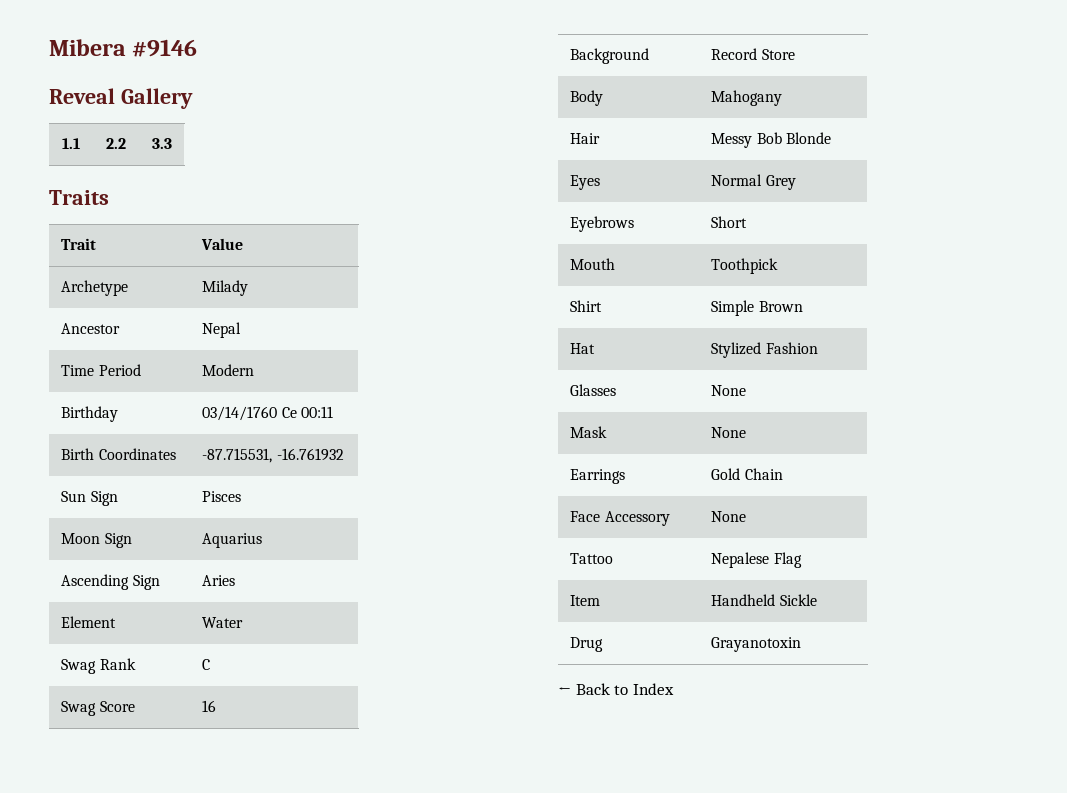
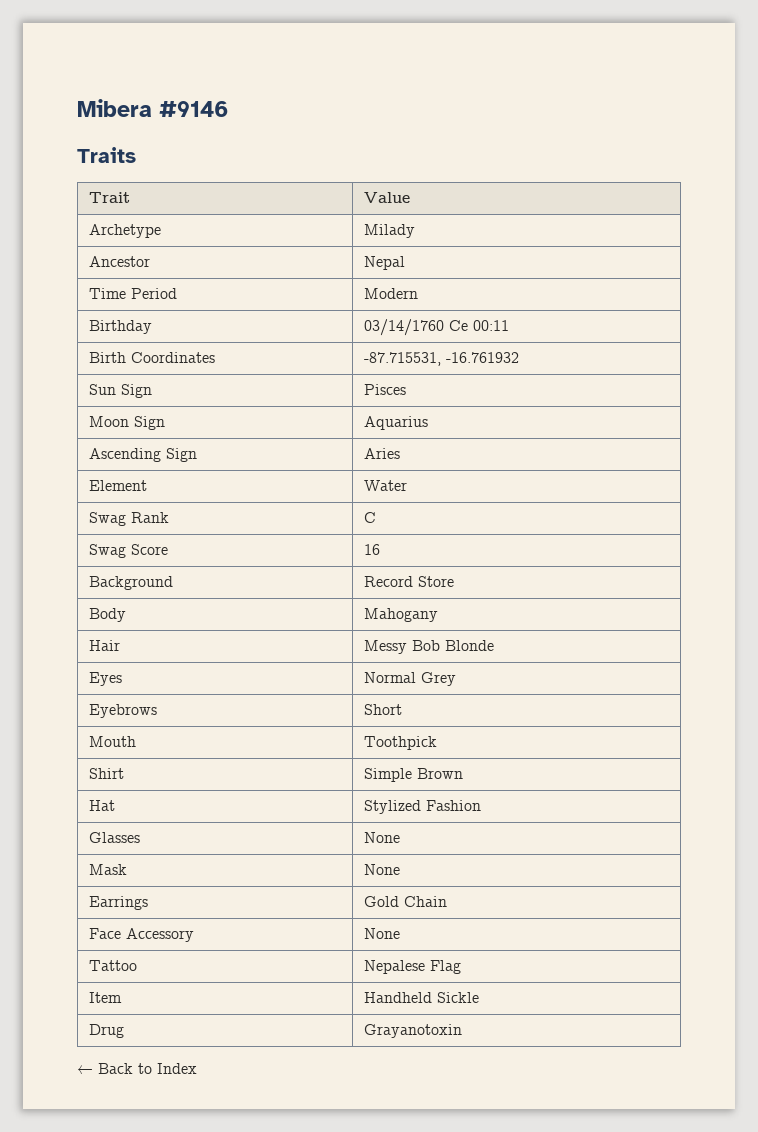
[49,88,193,109] [62,138,80,149] [105,138,126,149] [151,138,172,149] // Reveal Gallery // 1.1 | 2.2 | 3.3 -> (229, 109) none

